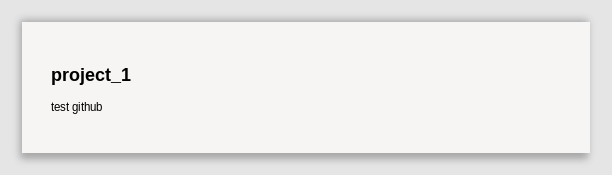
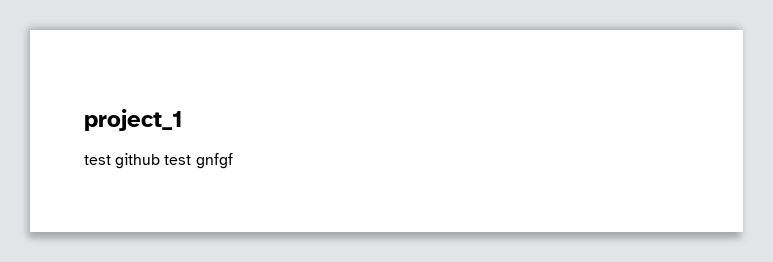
(103, 108) none -> [164,153,233,169] test gnfgf

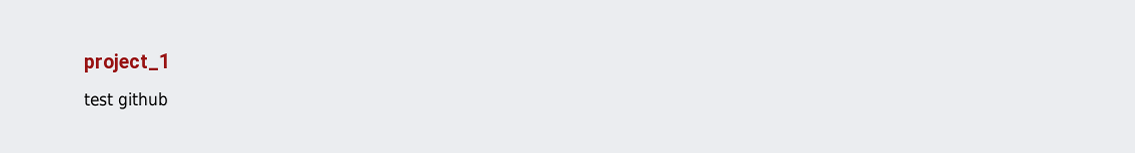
[164,153,233,169] test gnfgf -> (169, 101) none

